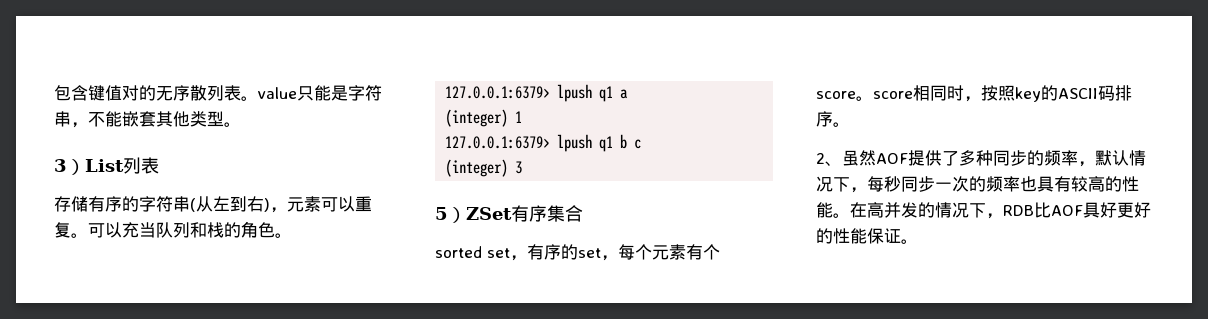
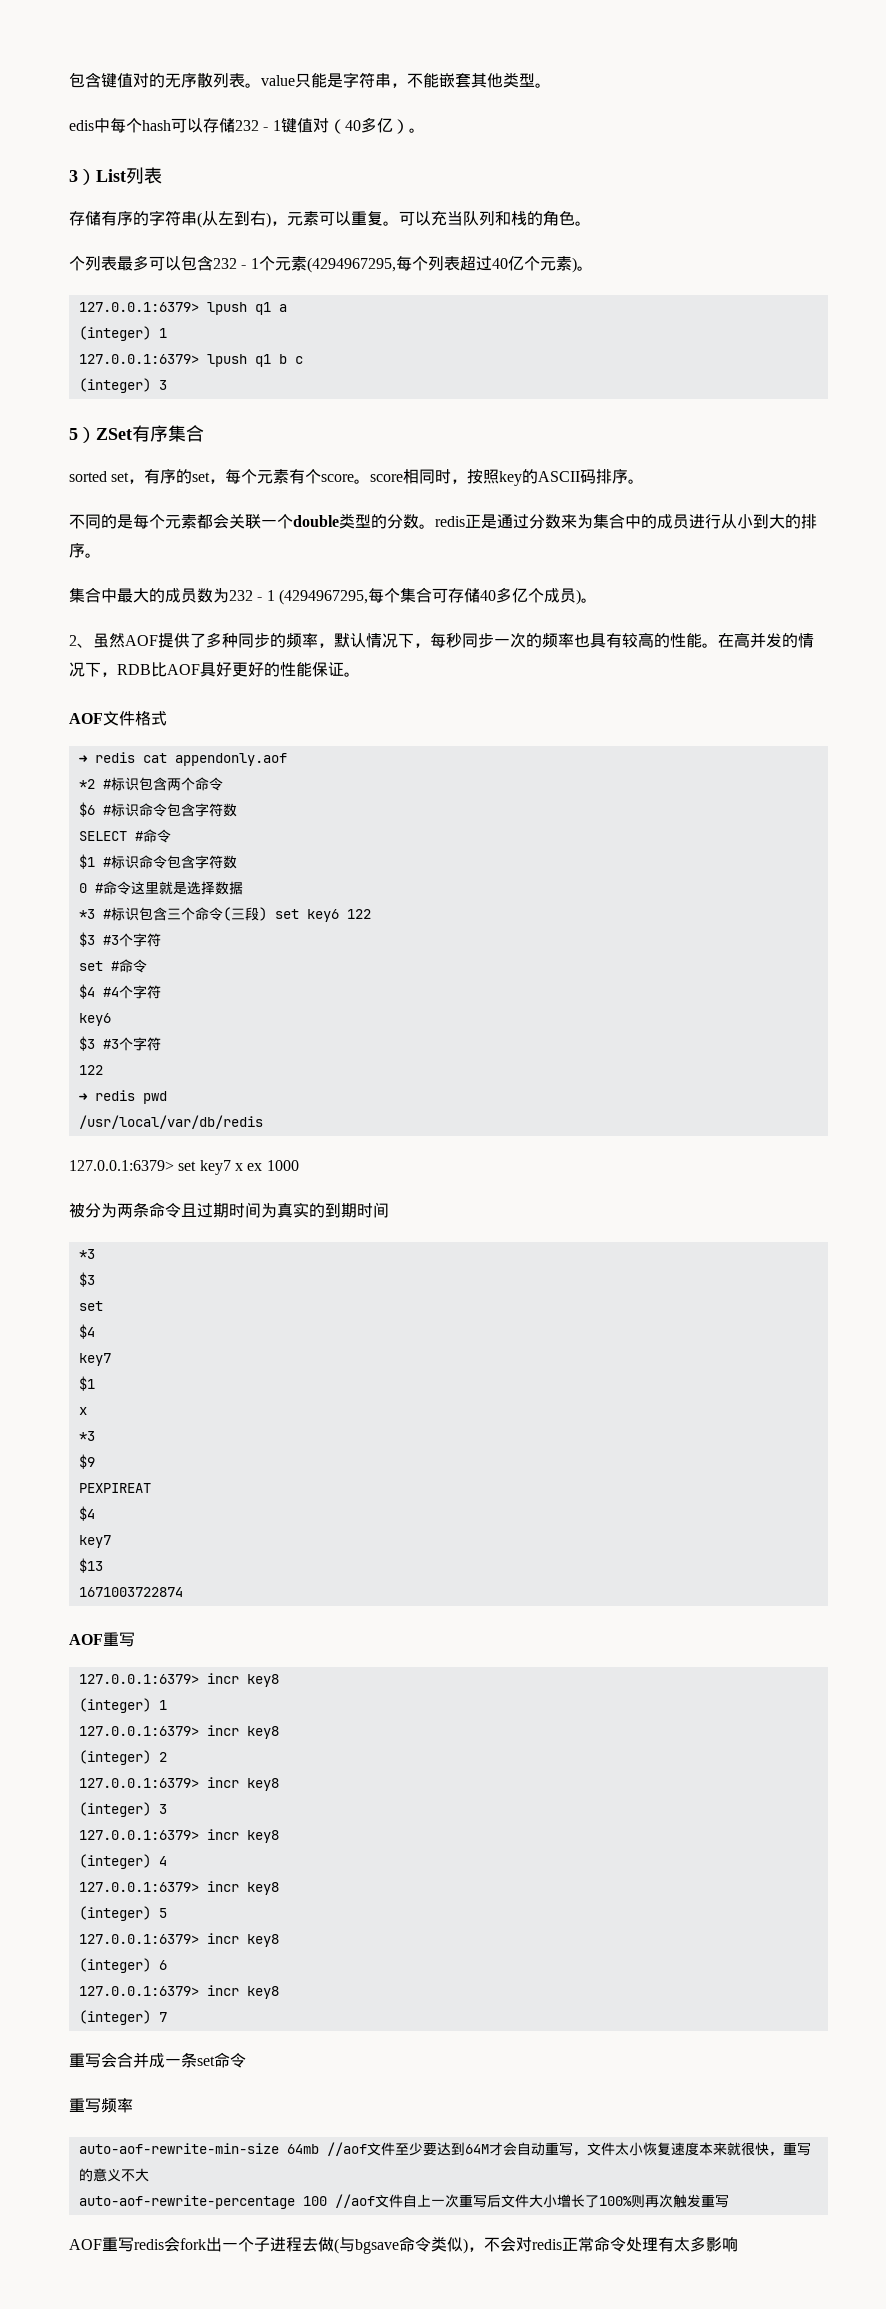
(241, 124) none -> [69,117,425,134] // edis中每个hash可以存储232 - 1键值对（40多亿）。
(292, 235) none -> [69,255,593,273] // 个列表最多可以包含232 - 1个元素(4294967295,每个列表超过40亿个元素)。
(850, 124) none -> [69,513,817,529] [69,543,101,558] [69,587,597,605] // 不同的是每个元素都会关联一个double类型的分数。redis正是通过分数来为集合中的成员进行从小到大的排序。 // 集合中最大的成员数为232 - 1 (4294967295,每个集合可存储40多亿个成员)。
(918, 241) none -> [69,711,167,726] [78,752,287,766] [78,777,223,791] [78,802,237,817] [78,829,171,843] [78,854,237,869] [78,881,243,895] [78,907,371,922] [78,932,161,947] [78,959,147,973] [78,984,161,999] [78,1013,111,1026] [78,1036,161,1051] [78,1065,103,1075] [78,1090,167,1104] [78,1115,263,1129] [69,1160,299,1175] [69,1202,389,1218] [78,1249,95,1259] [78,1272,95,1287] [78,1301,103,1311] [78,1324,95,1339] [78,1353,111,1366] [78,1376,95,1391] [78,1407,87,1415] [78,1431,95,1441] [78,1454,95,1469] [78,1483,151,1493] [78,1506,95,1521] [78,1535,111,1548] [78,1558,103,1573] [78,1587,183,1597] [69,1632,135,1647] [78,1673,279,1687] [78,1698,167,1713] [78,1725,279,1739] [78,1750,167,1765] [78,1777,279,1791] [78,1802,167,1817] [78,1829,279,1843] [78,1854,167,1869] [78,1881,279,1895] [78,1906,167,1921] [78,1933,279,1947] [78,1958,167,1973] [78,1985,279,1999] [78,2010,167,2025] [69,2052,246,2068] [69,2098,133,2113] [78,2142,811,2156] [78,2168,149,2182] [78,2194,729,2209] [69,2236,738,2254] // AOF文件格式 // ➜ redis cat appendonly.aof // *2 #标识包含两个命令 // $6 #标识命令包含字符数 // SELECT #命令 // $1 #标识命令包含字符数 // 0 #命令这里就是选择数据 // *3 #标识包含三个命令(三段) set key6 122 // $3 #3个字符 // set #命令 // $4 #4个字符 // key6 // $3 #3个字符 // 122 // ➜ redis pwd // /usr/local/var/db/redis // 127.0.0.1:6379> set key7 x ex 1000 // 被分为两条命令且过期时间为真实的到期时间 // *3 // $3 // set // $4 // key7 // $1 // x // *3 // $9 // PEXPIREAT // $4 // key7 // $13 // 1671003722874 // AOF重写 // 127.0.0.1:6379> incr key8 // (integer) 1 // 127.0.0.1:6379> incr key8 // (integer) 2 // 127.0.0.1:6379> incr key8 // (integer) 3 // 127.0.0.1:6379> incr key8 // (integer) 4 // 127.0.0.1:6379> incr key8 // (integer) 5 // 127.0.0.1:6379> incr key8 // (integer) 6 // 127.0.0.1:6379> incr key8 // (integer) 7 // 重写会合并成一条set命令 // 重写频率 // auto‐aof‐rewrite‐min‐size 64mb //aof文件至少要达到64M才会自动重写，文件太小恢复速度本来就很快，重写的意义不大 // auto‐aof‐rewrite‐percentage 100 //aof文件自上一次重写后文件大小增长了100%则再次触发重写 // AOF重写redis会fork出一个子进程去做(与bgsave命令类似)，不会对redis正常命令处理有太多影响

